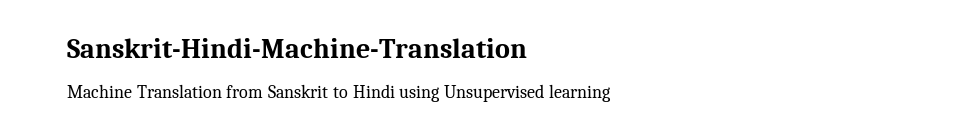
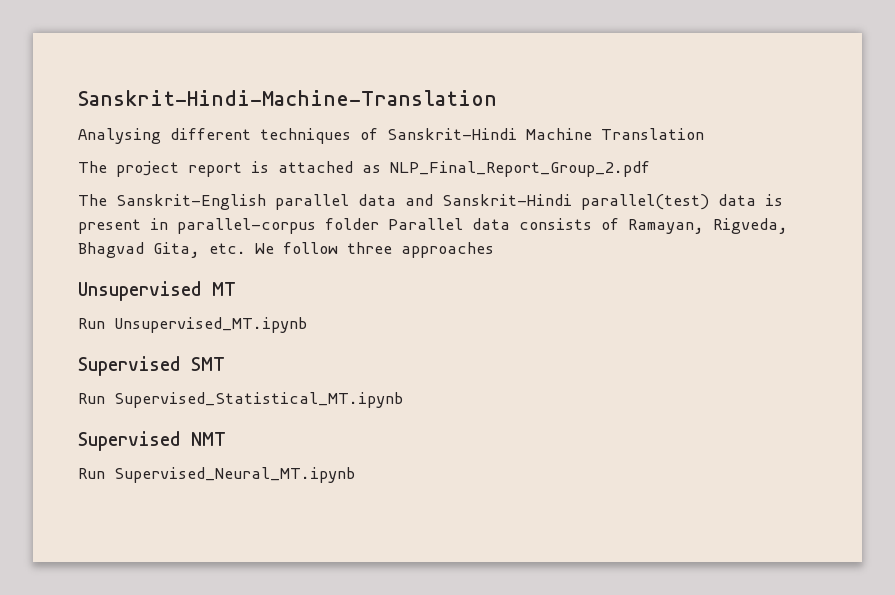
[67,84,611,102] Machine Translation from Sanskrit to Hindi using Unsupervised learning -> [78,128,704,144] [78,161,650,177] [78,194,783,210] [78,218,788,234] [78,242,494,258] [78,281,236,301] [78,317,307,333] [78,356,225,376] [78,392,403,408] [78,431,226,451] [78,467,355,483] Analysing different techniques of Sanskrit-Hindi Machine Translation // The project report is attached as NLP_Final_Report_Group_2.pdf // The Sanskrit-English parallel data and Sanskrit-Hindi parallel(test) data is present in parallel-corpus folder Parallel data consists of Ramayan, Rigveda, Bhagvad Gita, etc. We follow three approaches // Unsupervised MT // Run Unsupervised_MT.ipynb // Supervised SMT // Run Supervised_Statistical_MT.ipynb // Supervised NMT // Run Supervised_Neural_MT.ipynb

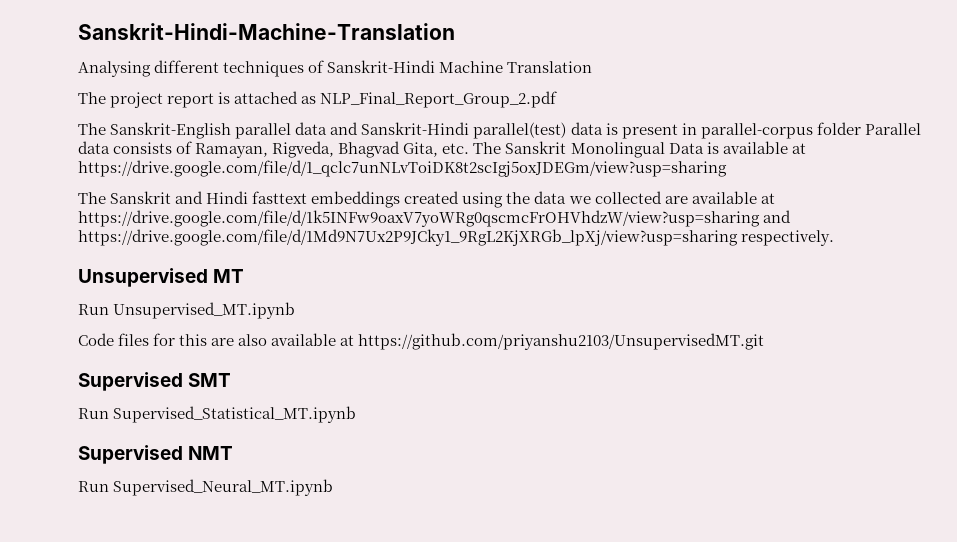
[255,242,494,258] [78,281,236,301] [78,317,307,333] We follow three approaches // Unsupervised MT // Run Unsupervised_MT.ipynb -> [473,141,806,158] [78,160,727,177] [78,191,775,208] [78,210,792,227] [78,229,835,246] [78,268,245,287] [78,302,296,319] [78,333,765,350] The Sanskrit Monolingual Data is available at https://drive.google.com/file/d/1_qclc7unNLvToiDK8t2scIgj5oxJDEGm/view?usp=sharing // The Sanskrit and Hindi fasttext embeddings created using the data we collected are available at https://drive.google.com/file/d/1k5INFw9oaxV7yoWRg0qscmcFrOHVhdzW/view?usp=sharing and https://drive.google.com/file/d/1Md9N7Ux2P9JCky1_9RgL2KjXRGb_lpXj/view?usp=sharing respectively. // Unsupervised MT // Run Unsupervised_MT.ipynb // Code files for this are also available at https://github.com/priyanshu2103/UnsupervisedMT.git

